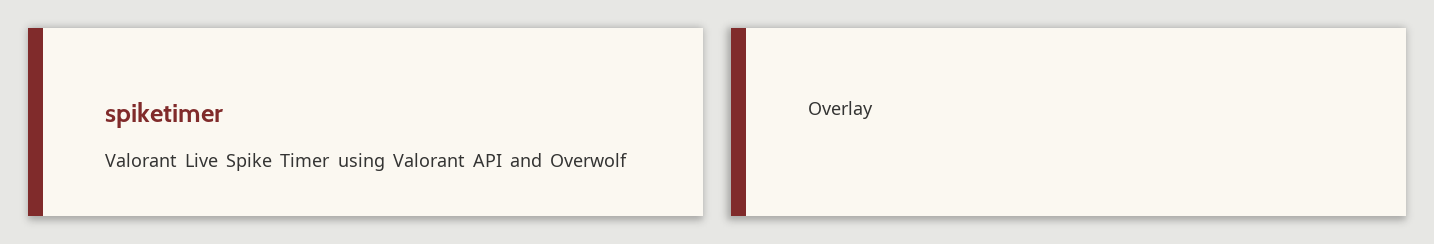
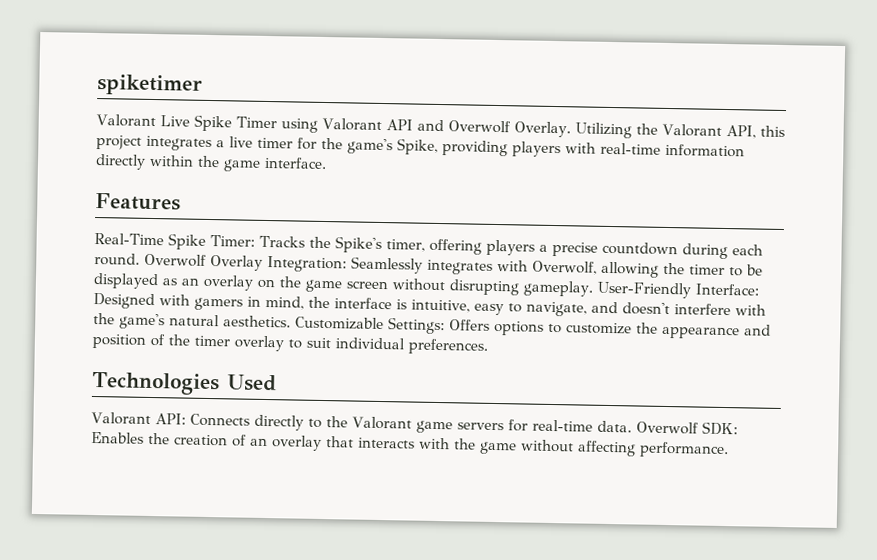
[808,101,873,119] Overlay -> [513,121,785,139] [96,135,745,158] [95,154,327,172] [95,192,181,211] [94,232,763,260] [94,252,763,278] [93,272,759,299] [93,292,766,317] [93,312,771,340] [92,333,488,355] [91,371,277,396] [91,411,738,436] [91,431,729,459] Overlay. Utilizing the Valorant API, this project integrates a live timer for the game's Spike, providing players with real-time information directly within the game interface. // Features // Real-Time Spike Timer: Tracks the Spike's timer, offering players a precise countdown during each round. Overwolf Overlay Integration: Seamlessly integrates with Overwolf, allowing the timer to be displayed as an overlay on the game screen without disrupting gameplay. User-Friendly Interface: Designed with gamers in mind, the interface is intuitive, easy to navigate, and doesn't interfere with the game's natural aesthetics. Customizable Settings: Offers options to customize the appearance and position of the timer overlay to suit individual preferences. // Technologies Used // Valorant API: Connects directly to the Valorant game servers for real-time data. Overwolf SDK: Enables the creation of an overlay that interacts with the game without affecting performance.

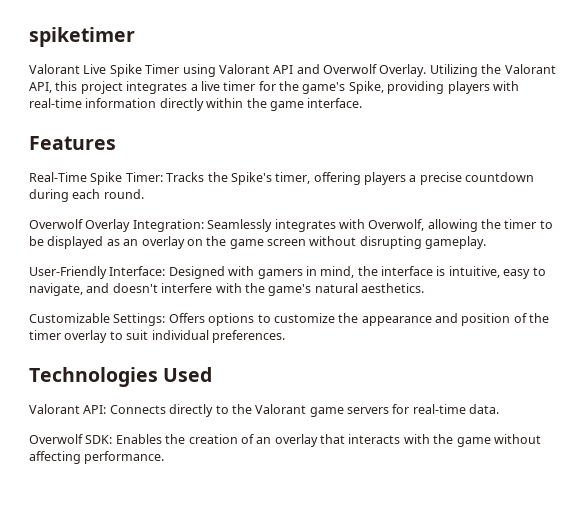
(140, 259) none -> (144, 194) //
(593, 288) none -> (487, 242) //
(291, 321) none -> (424, 288) //
(632, 426) none -> (500, 409) //

